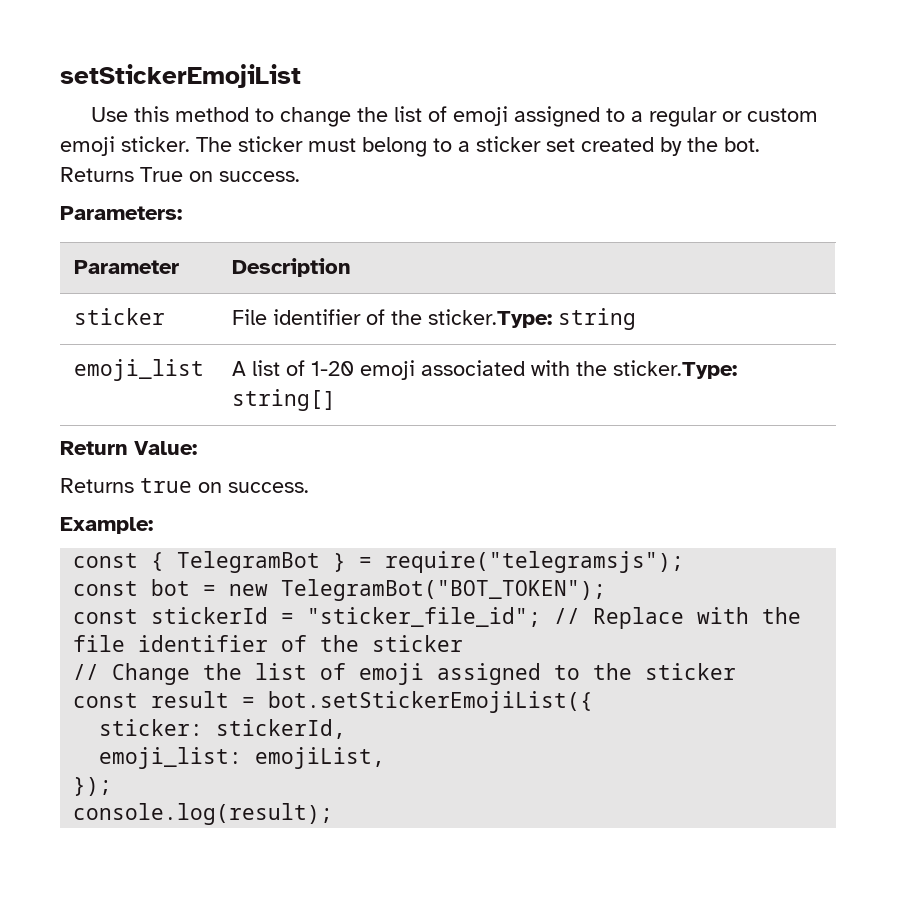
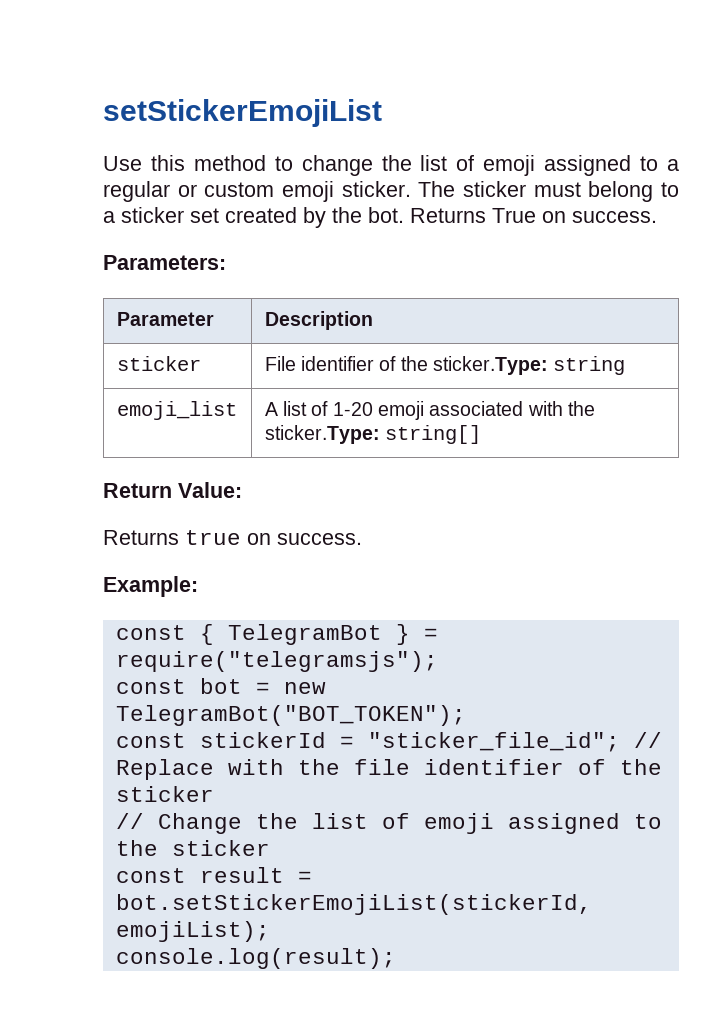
[268,691,594,713] [99,719,347,739] [99,747,386,769] [73,777,113,796] bot.setStickerEmojiList({ // sticker: stickerId, // emoji_list: emojiList, // }); -> [115,894,592,915] [115,921,270,942] bot.setStickerEmojiList(stickerId, emojiList);

